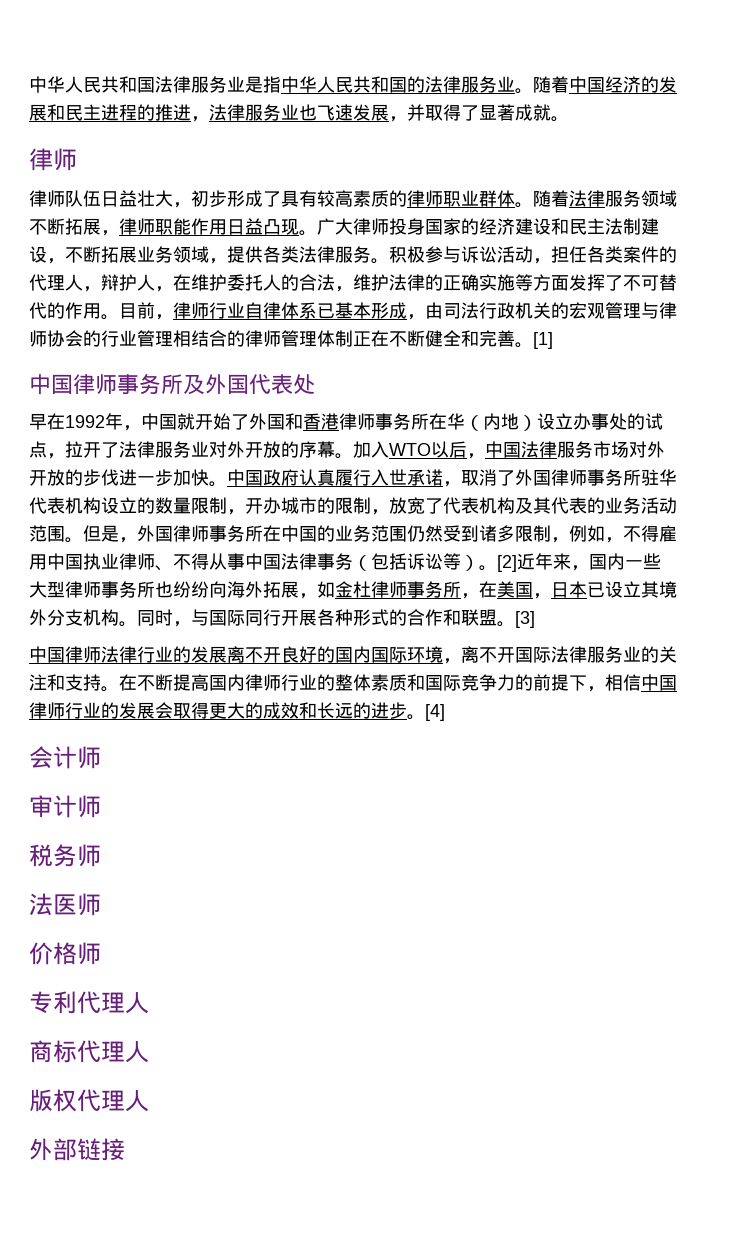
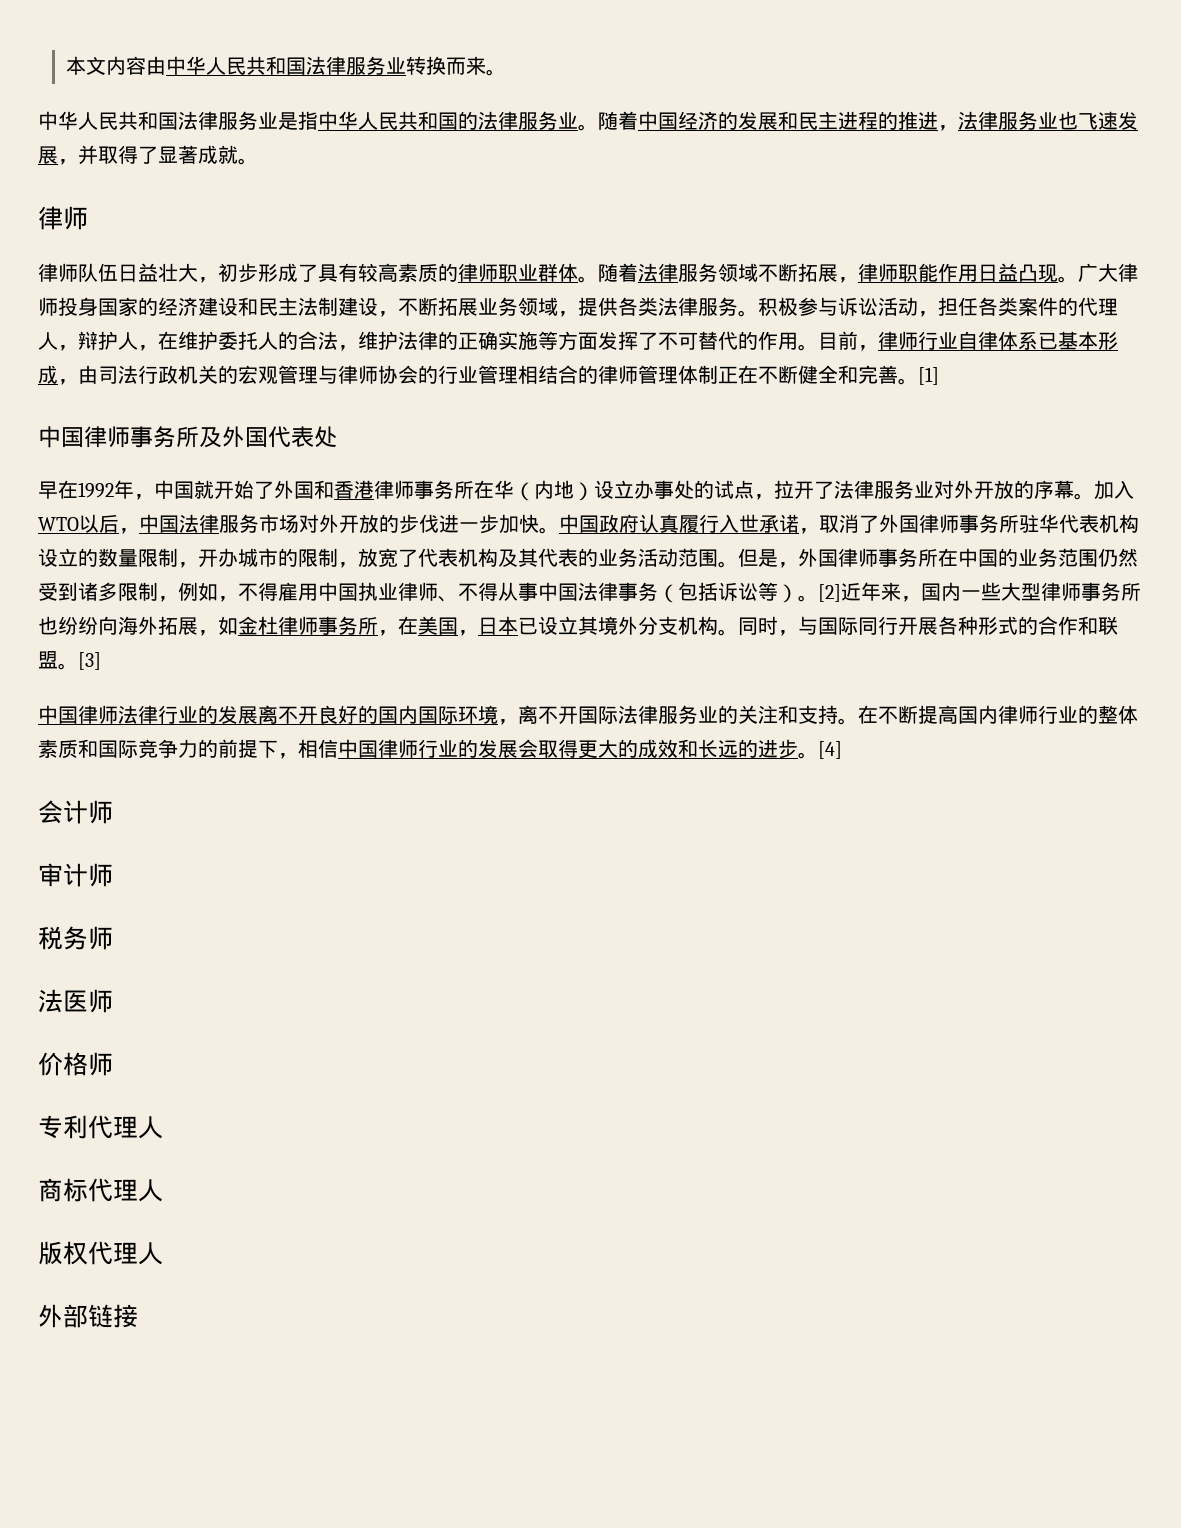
(29, 84) none -> [65,56,506,76] 本文内容由中华人民共和国法律服务业转换而来。 //

